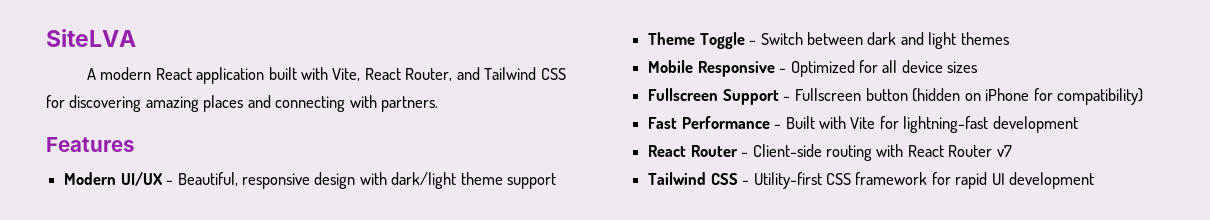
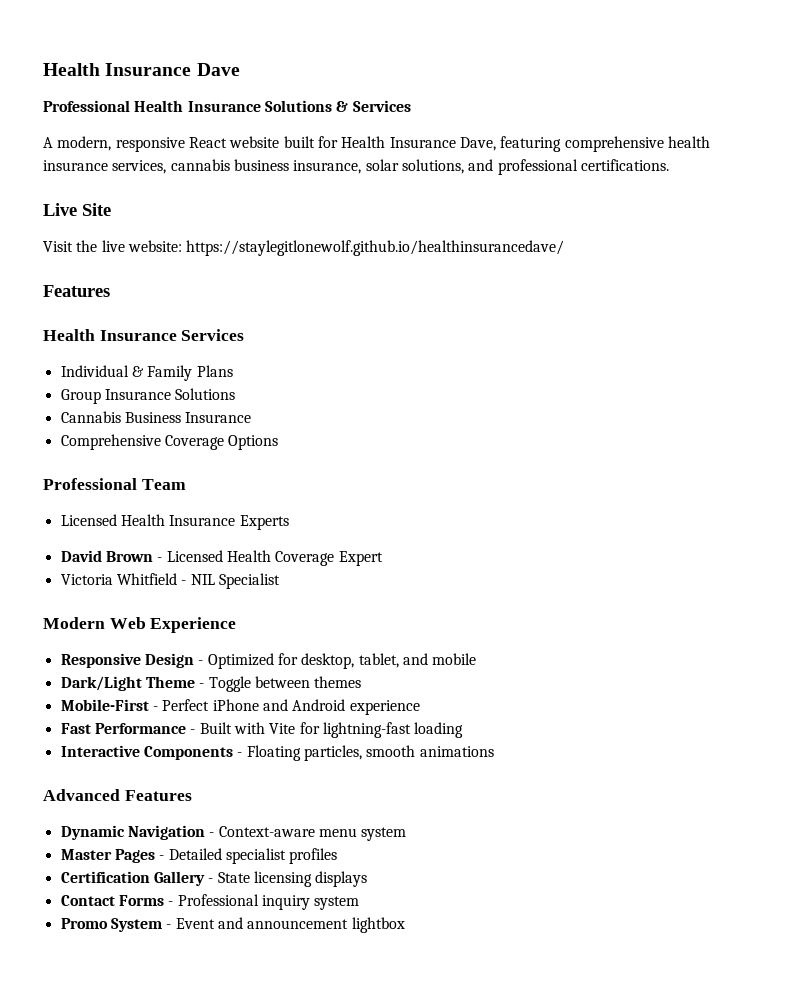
[46,29,136,47] [86,67,566,84] [46,95,439,112] [46,137,134,152] [64,172,557,189] [648,32,1009,49] [648,60,978,77] [648,88,1144,105] SiteLVA // A modern React application built with Vite, React Router, and Tailwind CSS for discovering amazing places and connecting with partners. // Features // Modern UI/UX - Beautiful, responsive design with dark/light theme support // Theme Toggle - Switch between dark and light themes // Mobile Responsive - Optimized for all device sizes // Fullscreen Support - Fullscreen button (hidden on iPhone for compatibility) -> [43,63,240,76] [43,100,411,112] [43,136,710,152] [43,159,669,175] [43,203,111,216] [43,240,565,256] [43,285,110,297] [43,329,245,341] [60,365,233,381] [60,388,236,404] [60,411,252,423] [60,434,279,450] [43,478,186,490] [60,514,289,530] [60,550,383,566] [60,573,280,589] [43,617,237,633] [60,653,477,669] [60,676,362,692] [60,699,420,715] Health Insurance Dave // Professional Health Insurance Solutions & Services // A modern, responsive React website built for Health Insurance Dave, featuring comprehensive health insurance services, cannabis business insurance, solar solutions, and professional certifications. // Live Site // Visit the live website: https://staylegitlonewolf.github.io/healthinsurancedave/ // Features // Health Insurance Services // Individual & Family Plans // Group Insurance Solutions // Cannabis Business Insurance // Comprehensive Coverage Options // Professional Team // Licensed Health Insurance Experts // David Brown - Licensed Health Coverage Expert // Victoria Whitfield - NIL Specialist // Modern Web Experience // Responsive Design - Optimized for desktop, tablet, and mobile // Dark/Light Theme - Toggle between themes // Mobile-First - Perfect iPhone and Android experience
[992,116,1078,133] [648,144,1012,161] [648,172,1095,189] development // React Router - Client-side routing with React Router v7 // Tailwind CSS - Utility-first CSS framework for rapid UI development -> [414,722,464,738] [60,745,494,761] [43,789,192,801] [60,825,407,841] [60,848,338,864] [60,871,368,887] [60,894,360,910] [60,917,405,933] loading // Interactive Components - Floating particles, smooth animations // Advanced Features // Dynamic Navigation - Context-aware menu system // Master Pages - Detailed specialist profiles // Certification Gallery - State licensing displays // Contact Forms - Professional inquiry system // Promo System - Event and announcement lightbox

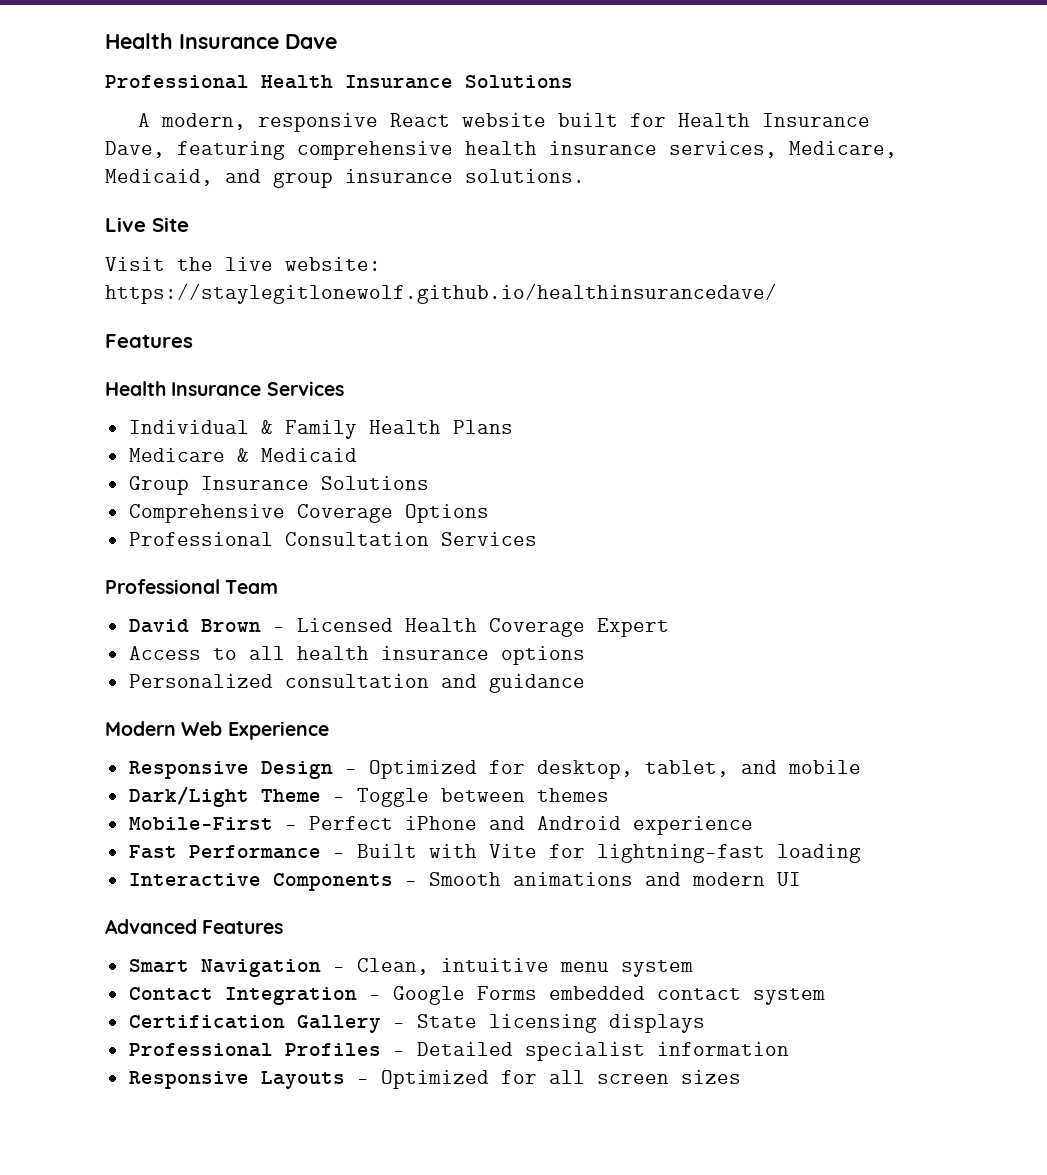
[336,100,411,112] & Services -> (573, 81) none
[170,159,669,175] cannabis business insurance, solar solutions, and professional certifications. -> [789,141,897,158] [105,169,585,188] Medicare, Medicaid, and group insurance solutions.
(193, 373) none -> [368,420,441,434] Health
(233, 371) none -> [128,448,357,462] // Medicare & Medicaid
[60,411,252,423] // Cannabis Business Insurance -> (429, 483) none
(279, 442) none -> [128,532,537,546] // Professional Consultation Services
[60,514,289,530] // Licensed Health Insurance Experts -> (279, 587) none
[60,573,280,589] Victoria Whitfield - NIL Specialist -> [128,646,585,665] [128,674,585,693] Access to all health insurance options // Personalized consultation and guidance
[246,745,494,761] Floating particles, smooth animations -> [428,872,801,886] Smooth animations and modern UI
[60,825,125,840] Dynamic -> [128,959,189,973] Smart
[218,826,315,837] Context-aware -> [356,958,549,975] Clean, intuitive
[60,848,338,864] Master Pages - Detailed specialist profiles -> [128,986,825,1005] Contact Integration - Google Forms embedded contact system
[60,894,360,910] [60,917,405,933] Contact Forms - Professional inquiry system // Promo System - Event and announcement lightbox -> [128,1042,789,1061] [128,1070,741,1089] Professional Profiles - Detailed specialist information // Responsive Layouts - Optimized for all screen sizes

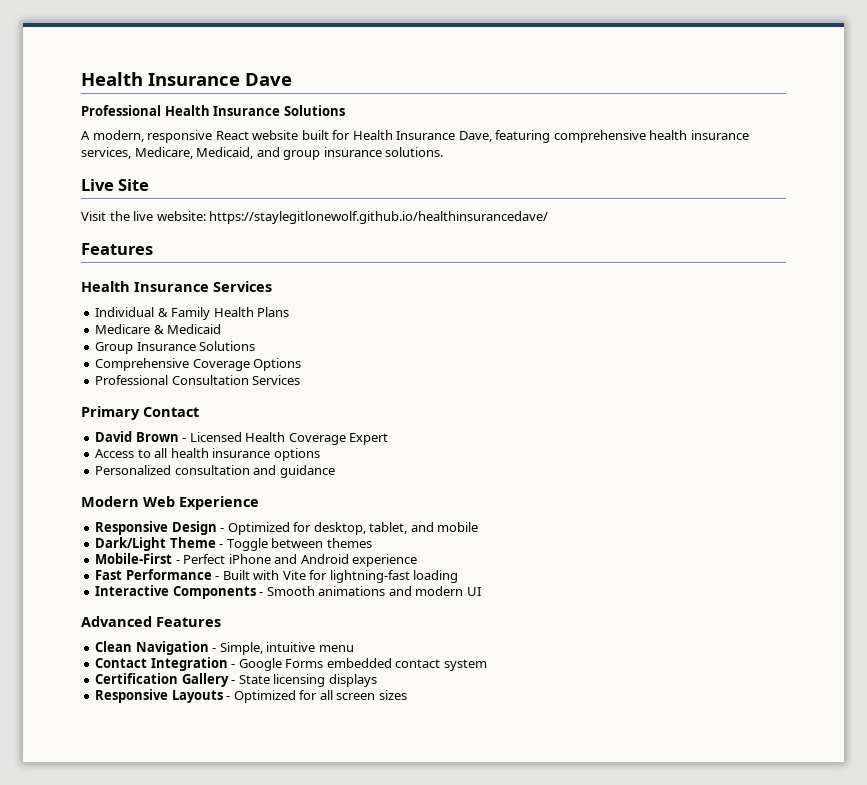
[105,579,279,594] Professional Team -> [81,406,199,420] Primary Contact
[128,959,189,973] Smart -> [95,641,133,652] Clean
[356,958,429,975] Clean, -> [219,642,263,655] Simple,
[620,960,693,977] system -> (354, 648) none
[128,1042,789,1061] // Professional Profiles - Detailed specialist information -> (377, 680) none

